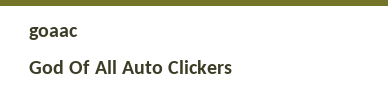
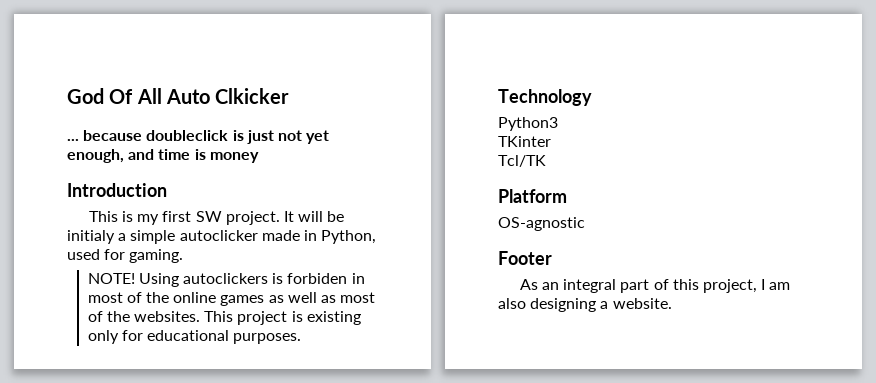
[29,27,78,40] goaac // -> (67, 96) none
[168,60,233,74] Clickers -> [215,88,290,104] [67,130,330,144] [67,149,259,163] [67,183,167,197] [88,211,345,225] [67,230,377,244] [67,249,184,263] [87,273,365,287] [87,292,376,306] [87,311,361,325] [87,330,302,344] [498,89,592,106] [498,117,558,131] [498,136,551,147] [498,155,546,167] [498,189,567,203] [498,217,585,231] [498,251,552,265] [519,279,791,293] [498,298,672,312] Clkicker // ... because doubleclick is just not yet enough, and time is money // Introduction // This is my first SW project. It will be initialy a simple autoclicker made in Python, used for gaming. // NOTE! Using autoclickers is forbiden in most of the online games as well as most of the websites. This project is existing only for educational purposes. // Technology // Python3 // TKinter // Tcl/TK // Platform // OS-agnostic // Footer // As an integral part of this project, I am also designing a website.

